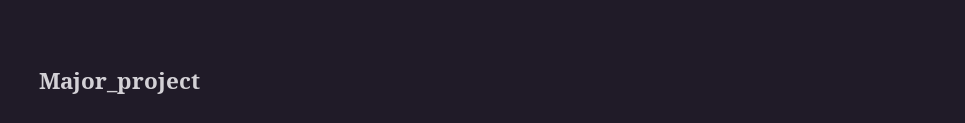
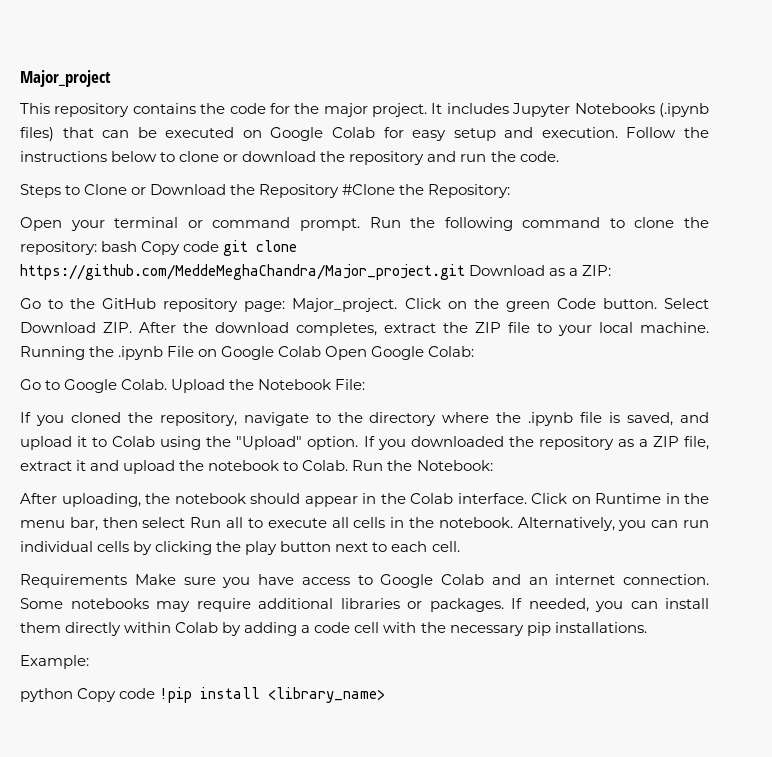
(200, 83) none -> [20,103,709,117] [20,127,709,141] [20,151,559,165] [20,184,511,198] [20,217,710,231] [20,240,298,256] [20,264,612,280] [20,298,710,312] [20,322,709,336] [20,346,475,360] [20,379,366,393] [20,412,709,426] [20,436,709,450] [20,460,493,474] [20,493,709,507] [20,517,709,531] [20,541,460,555] [20,574,709,588] [20,598,709,612] [20,622,647,636] [20,655,89,669] [20,687,386,703] // This repository contains the code for the major project. It includes Jupyter Notebooks (.ipynb files) that can be executed on Google Colab for easy setup and execution. Follow the instructions below to clone or download the repository and run the code. // Steps to Clone or Download the Repository #Clone the Repository: // Open your terminal or command prompt. Run the following command to clone the repository: bash Copy code git clone https://github.com/MeddeMeghaChandra/Major_project.git Download as a ZIP: // Go to the GitHub repository page: Major_project. Click on the green Code button. Select Download ZIP. After the download completes, extract the ZIP file to your local machine. Running the .ipynb File on Google Colab Open Google Colab: // Go to Google Colab. Upload the Notebook File: // If you cloned the repository, navigate to the directory where the .ipynb file is saved, and upload it to Colab using the "Upload" option. If you downloaded the repository as a ZIP file, extract it and upload the notebook to Colab. Run the Notebook: // After uploading, the notebook should appear in the Colab interface. Click on Runtime in the menu bar, then select Run all to execute all cells in the notebook. Alternatively, you can run individual cells by clicking the play button next to each cell. // Requirements Make sure you have access to Google Colab and an internet connection. Some notebooks may require additional libraries or packages. If needed, you can install them directly within Colab by adding a code cell with the necessary pip installations. // Example: // python Copy code !pip install <library_name>

